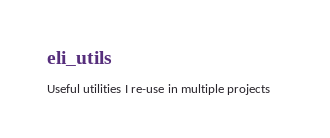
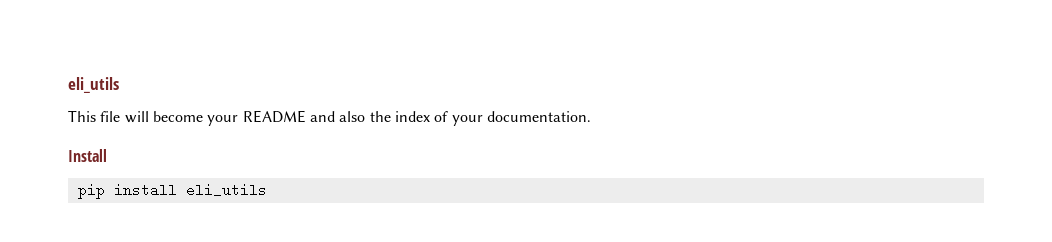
[47,84,271,95] Useful utilities I re-use in multiple projects -> [68,110,591,126] [68,149,107,162] [77,183,267,199] This file will become your README and also the index of your documentation. // Install // pip install eli_utils

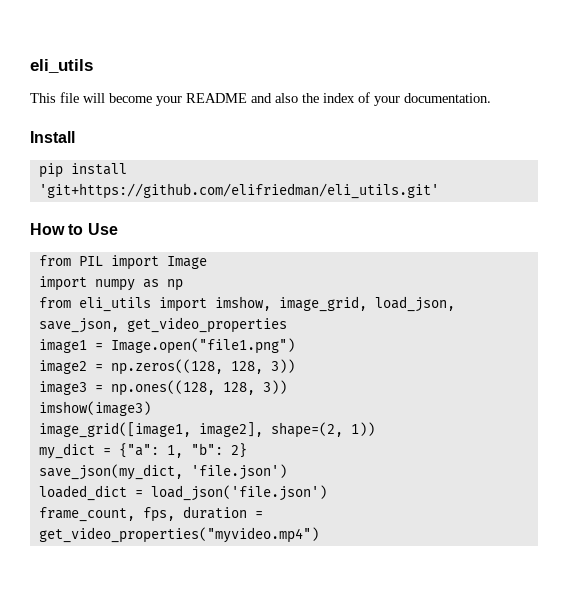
[185,183,267,197] eli_utils -> [38,183,439,199] [30,223,118,235] [38,255,207,270] [38,276,183,291] [38,296,455,312] [38,317,287,333] [38,338,295,354] [38,359,295,375] [38,380,287,396] [38,401,151,416] [38,422,375,438] [38,443,247,459] [38,464,287,480] [38,485,327,501] [38,506,263,522] [38,527,319,543] 'git+https://github.com/elifriedman/eli_utils.git' // How to Use // from PIL import Image // import numpy as np // from eli_utils import imshow, image_grid, load_json, save_json, get_video_properties // image1 = Image.open("file1.png") // image2 = np.zeros((128, 128, 3)) // image3 = np.ones((128, 128, 3)) // imshow(image3) // image_grid([image1, image2], shape=(2, 1)) // my_dict = {"a": 1, "b": 2} // save_json(my_dict, 'file.json') // loaded_dict = load_json('file.json') // frame_count, fps, duration = get_video_properties("myvideo.mp4")

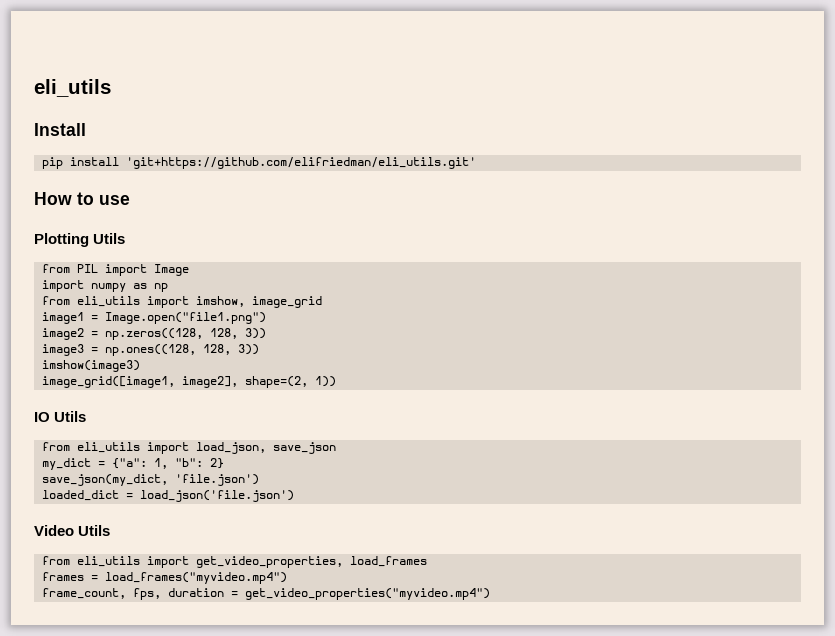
[30,59,93,73] [30,92,491,106] eli_utils // This file will become your README and also the index of your documentation. -> [34,79,111,97] eli_utils
[87,223,118,235] Use -> [99,195,130,205] [34,233,126,247] use // Plotting Utils
[278,296,455,312] [38,317,287,333] image_grid, load_json, save_json, get_video_properties -> [251,296,322,308] image_grid
(375, 429) none -> [34,411,87,422] [41,442,336,454] // IO Utils // from eli_utils import load_json, save_json
(327, 493) none -> [34,525,111,536] [41,556,427,568] [41,572,287,584] // Video Utils // from eli_utils import get_video_properties, load_frames // frames = load_frames("myvideo.mp4")

